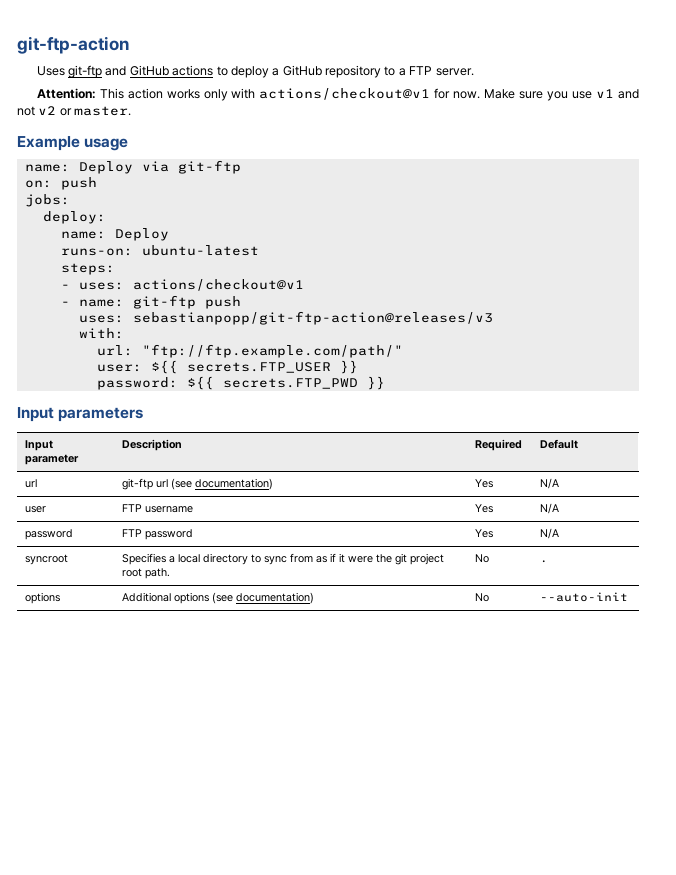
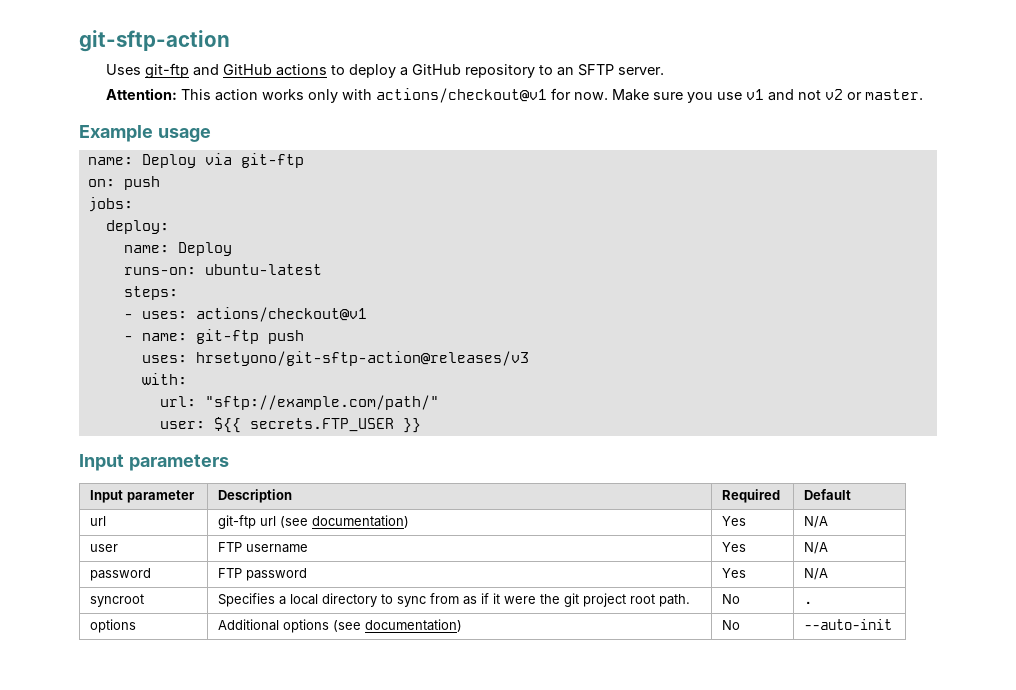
[17,36,129,54] git-ftp-action -> [79,30,230,52] git-sftp-action
[398,66,433,76] a FTP -> [556,64,614,76] an SFTP
[132,311,493,325] sebastianpopp/git-ftp-action@releases/v3 -> [195,351,529,366] hrsetyono/git-sftp-action@releases/v3
[141,344,403,358] "ftp://ftp.example.com/path/" -> [204,395,439,410] "sftp://example.com/path/"
[96,376,385,390] // password: ${{ secrets.FTP_PWD }} -> (421, 425) none

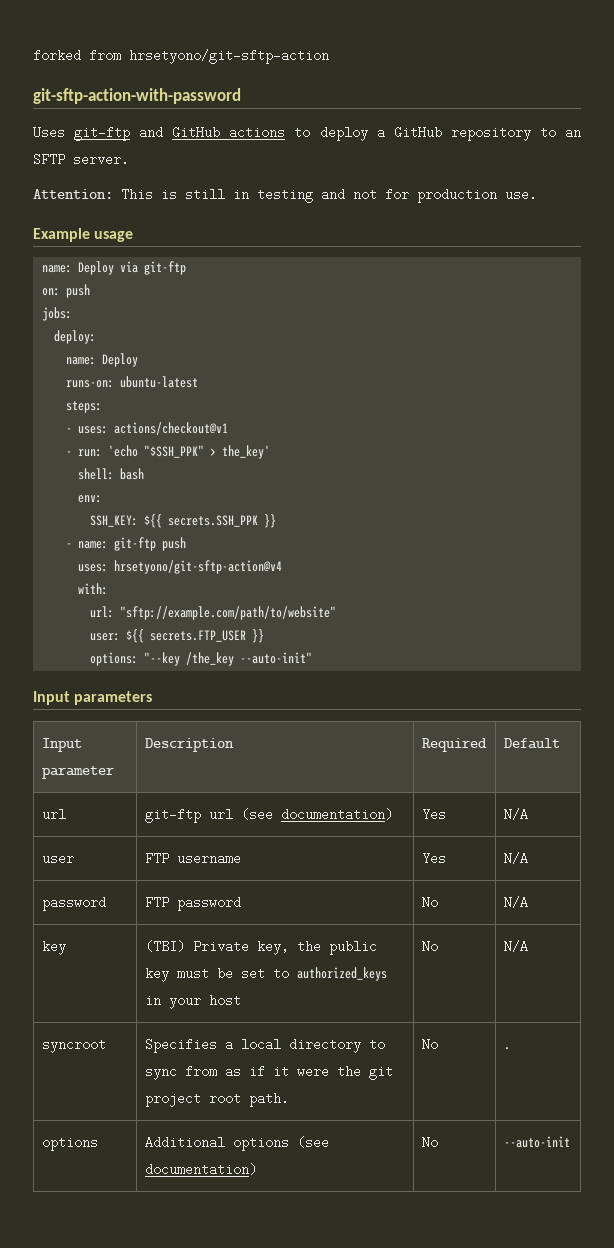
[79,30,230,52] git-sftp-action -> [33,49,329,64] [33,88,241,104] forked from hrsetyono/git-sftp-action // git-sftp-action-with-password
[214,88,923,103] action works only with actions/checkout@v1 for now. Make sure you use v1 and not v2 or master. -> [161,188,537,203] is still in testing and not for production use.
(367, 314) none -> [66,445,271,459] [78,468,145,480] [78,495,103,503] [90,514,277,528] // - run: 'echo "$SSH_PPK" > the_key' // shell: bash // env: // SSH_KEY: ${{ secrets.SSH_PPK }}
[195,351,529,366] hrsetyono/git-sftp-action@releases/v3 -> [114,560,283,574] hrsetyono/git-sftp-action@v4
[204,395,439,410] "sftp://example.com/path/" -> [120,606,337,620] "sftp://example.com/path/to/website"
(421, 425) none -> [90,652,313,666] // options: "--key /the_key --auto-init"
[722,568,747,578] Yes -> [421,896,438,909] [503,896,528,909] [41,940,66,955] [144,940,377,955] [144,967,387,982] [144,995,241,1009] [421,940,438,953] No | N/A // key | (TBI) Private key, the public key must be set to authorized_keys in your host | No

